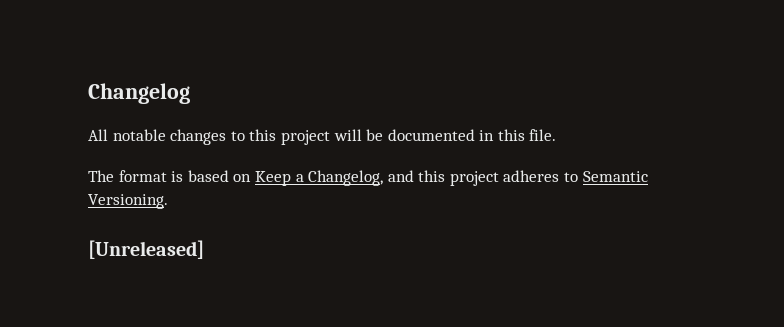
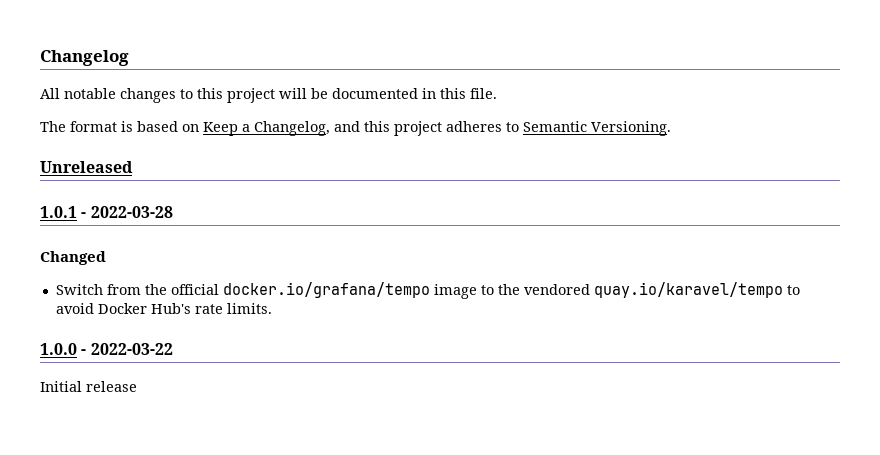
[88,240,204,259] [Unreleased] -> [40,161,133,173] [40,206,173,218] [40,251,106,265] [55,282,800,299] [55,303,272,314] [40,343,173,355] [40,381,137,392] Unreleased // 1.0.1 - 2022-03-28 // Changed // Switch from the official docker.io/grafana/tempo image to the vendored quay.io/karavel/tempo to avoid Docker Hub's rate limits. // 1.0.0 - 2022-03-22 // Initial release

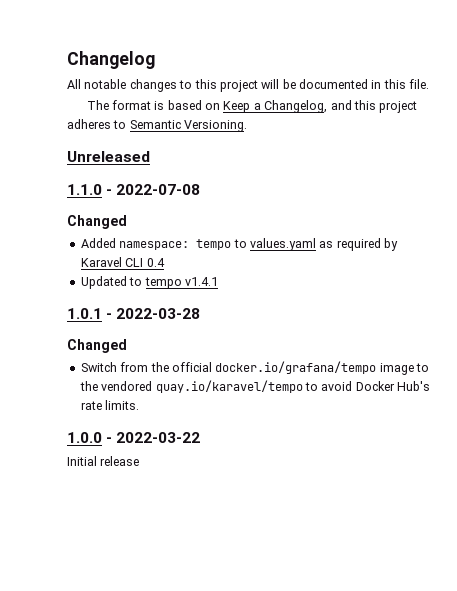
(133, 167) none -> [67,184,201,195] [67,215,127,229] [80,238,398,251] [80,257,165,267] [80,276,218,289] // 1.1.0 - 2022-07-08 // Changed // Added namespace: tempo to values.yaml as required by Karavel CLI 0.4 // Updated to tempo v1.4.1

